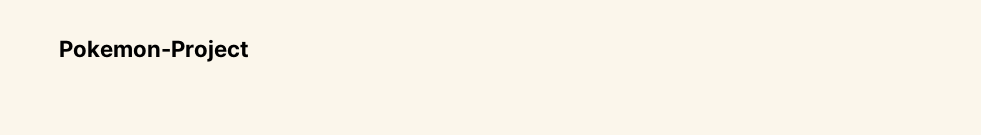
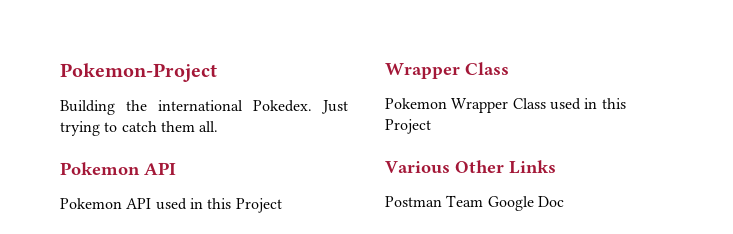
(249, 50) none -> [60,100,348,115] [60,121,219,136] [60,162,176,175] [60,198,282,213] [385,62,509,79] [385,98,626,113] [385,119,431,134] [385,160,556,174] [385,195,564,211] // Building the international Pokedex. Just trying to catch them all. // Pokemon API // Pokemon API used in this Project // Wrapper Class // Pokemon Wrapper Class used in this Project // Various Other Links // Postman Team Google Doc

